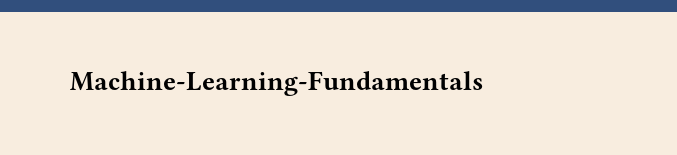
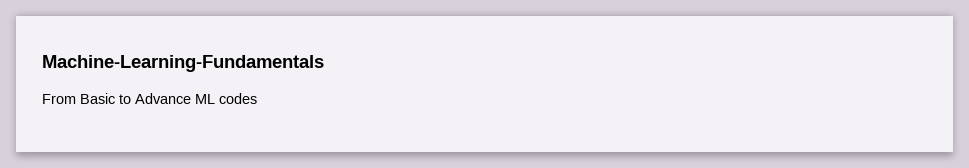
(484, 83) none -> [42,93,257,104] // From Basic to Advance ML codes

